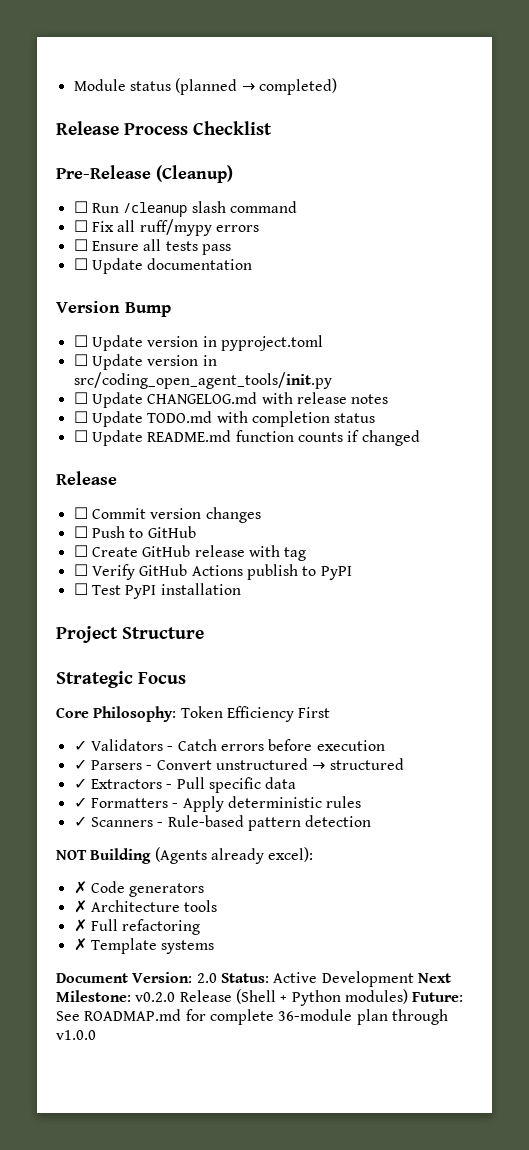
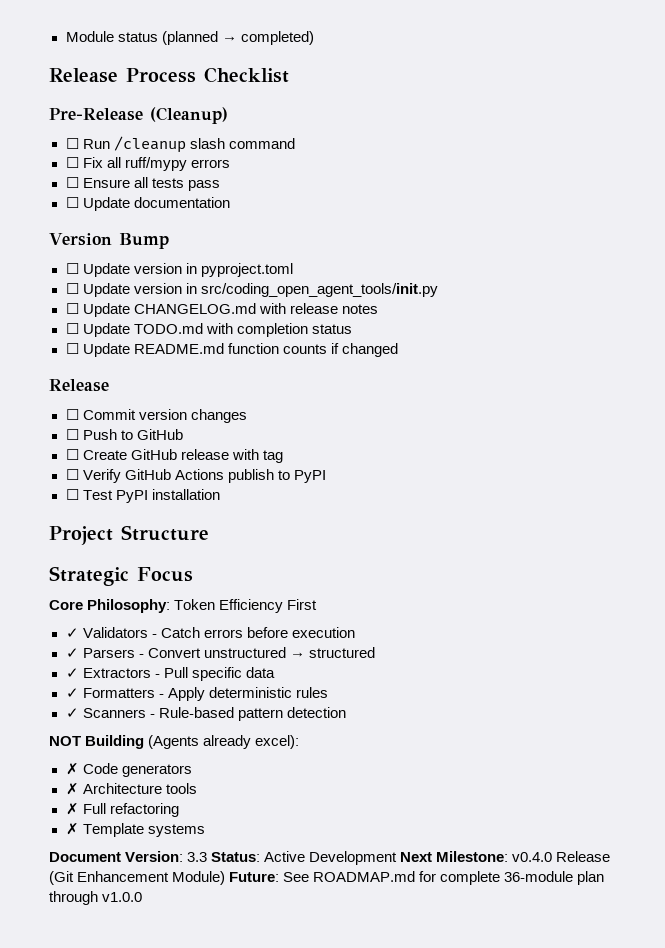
[196,973,217,983] 2.0 -> [187,852,208,862] 3.3
[135,989,408,1006] v0.2.0 Release (Shell + Python modules) -> [512,851,611,862] [49,871,226,885] v0.4.0 Release (Git Enhancement Module)

